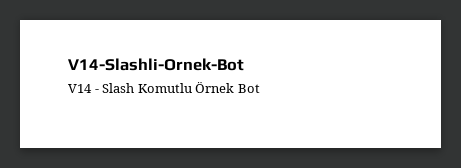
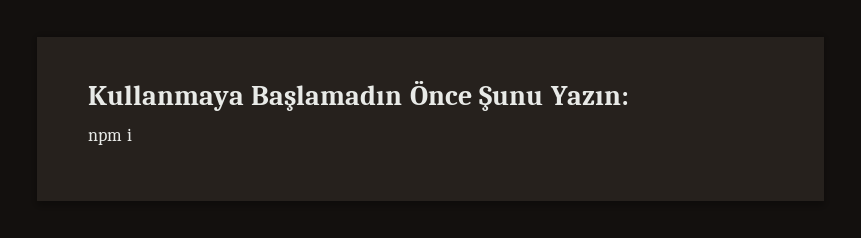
[68,58,244,71] [68,82,260,93] V14-Slashli-Ornek-Bot // V14 - Slash Komutlu Örnek Bot -> [88,81,629,111] [88,128,132,145] Kullanmaya Başlamadın Önce Şunu Yazın: // npm i

